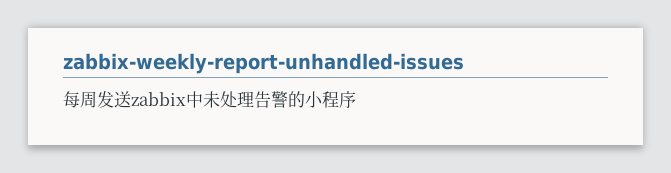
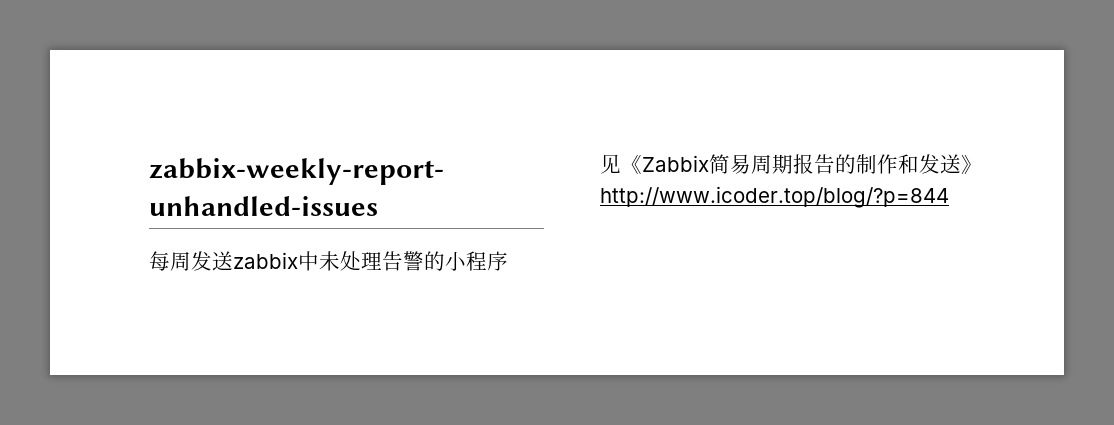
(356, 99) none -> [600,154,982,174] [600,186,949,208] // 见《Zabbix简易周期报告的制作和发送》http://www.icoder.top/blog/?p=844

